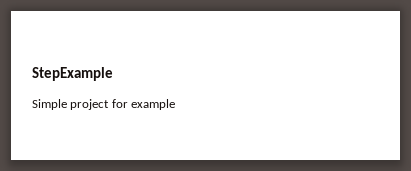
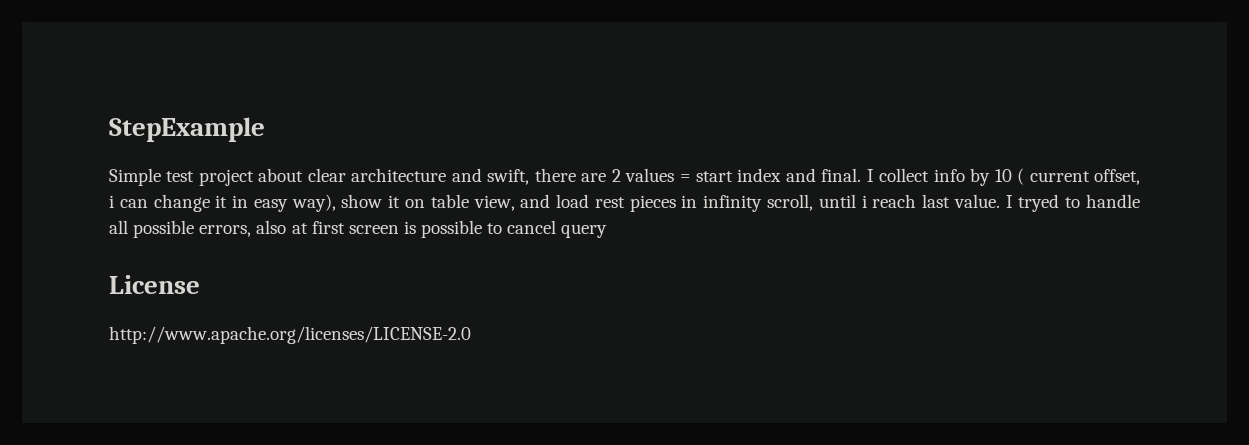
[70,99,176,110] project for example -> [166,168,1141,186] [109,194,1141,212] [109,220,608,238] [109,275,200,294] [109,326,471,344] test project about clear architecture and swift, there are 2 values = start index and final. I collect info by 10 ( current offset, i can change it in easy way), show it on table view, and load rest pieces in infinity scroll, until i reach last value. I tryed to handle all possible errors, also at first screen is possible to cancel query // License // http://www.apache.org/licenses/LICENSE-2.0

